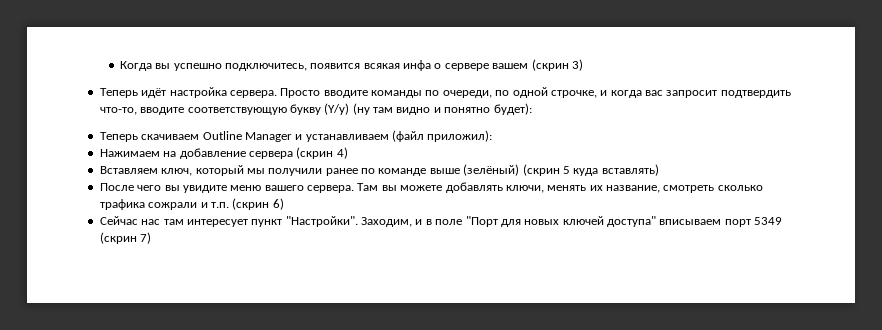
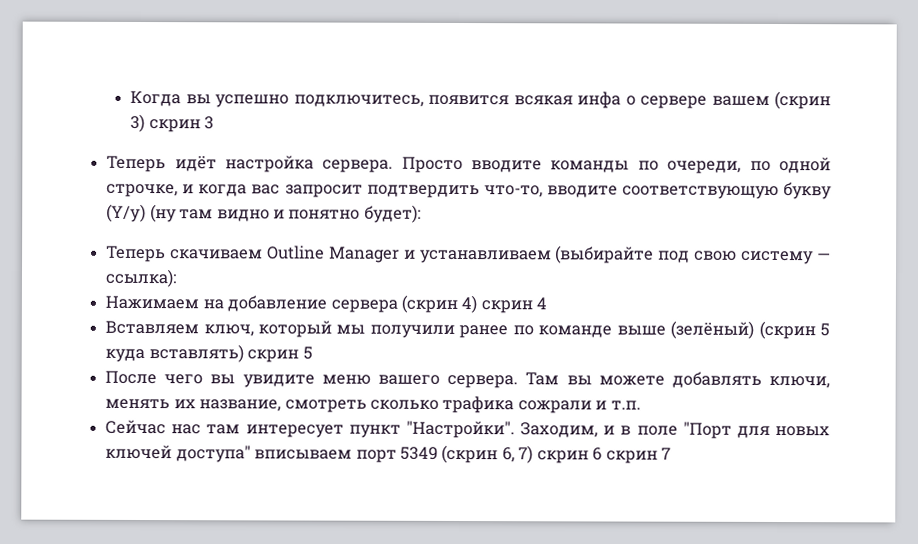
(583, 65) none -> [148,116,215,133] скрин 3
[392,130,493,142] (файл приложил): -> [555,245,831,265] [105,268,178,288] (выбирайте под свою систему — ссылка):
(348, 153) none -> [480,297,548,314] скрин 4
(659, 170) none -> [247,346,313,363] скрин 5
[232,198,284,210] (скрин 6) -> (641, 405) none
[140,232,152,244] 7) -> [501,445,672,464] 6, 7) скрин 6 скрин 7

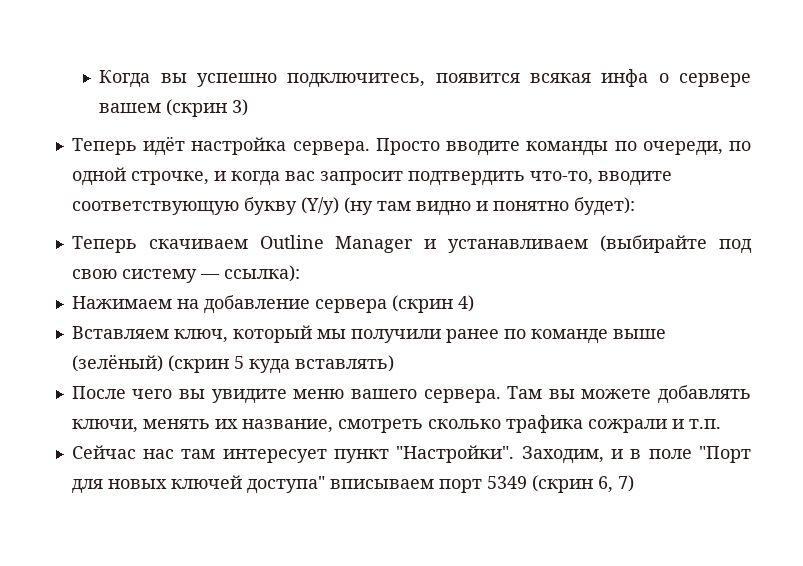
[148,116,215,133] скрин 3 -> (249, 107) none
[480,297,548,314] скрин 4 -> (474, 303) none
[247,346,313,363] скрин 5 -> (394, 363) none
[536,447,672,464] скрин 6 скрин 7 -> (634, 483) none

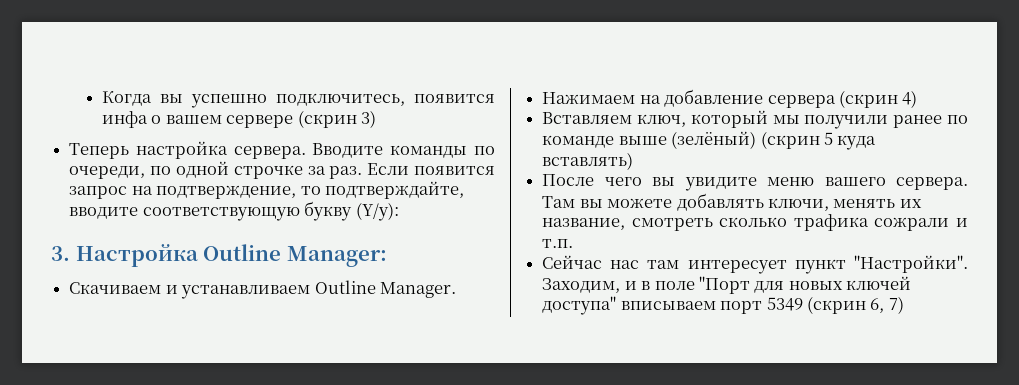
[529,73,591,83] всякая -> (495, 98) none
[678,73,751,87] [99,103,162,113] сервере вашем -> [165,115,294,128] вашем сервере
[143,136,186,156] идёт -> (130, 151) none
[375,138,521,156] Просто вводите -> [312,143,384,158] Вводите
[130,171,672,186] [71,197,635,216] [71,235,752,254] [71,265,300,283] строчке, и когда вас запросит подтвердить что-то, вводите соответствующую букву (Y/y) (ну там видно и понятно будет): // Теперь скачиваем Outline Manager и устанавливаем (выбирайте под свою систему — ссылка): -> [233,163,495,179] [69,181,464,199] [69,201,399,221] [51,244,387,267] [69,280,456,299] строчке за раз. Если появится запрос на подтверждение, то подтверждайте, вводите соответствующую букву (Y/y): // 3. Настройка Outline Manager: // Скачиваем и устанавливаем Outline Manager.

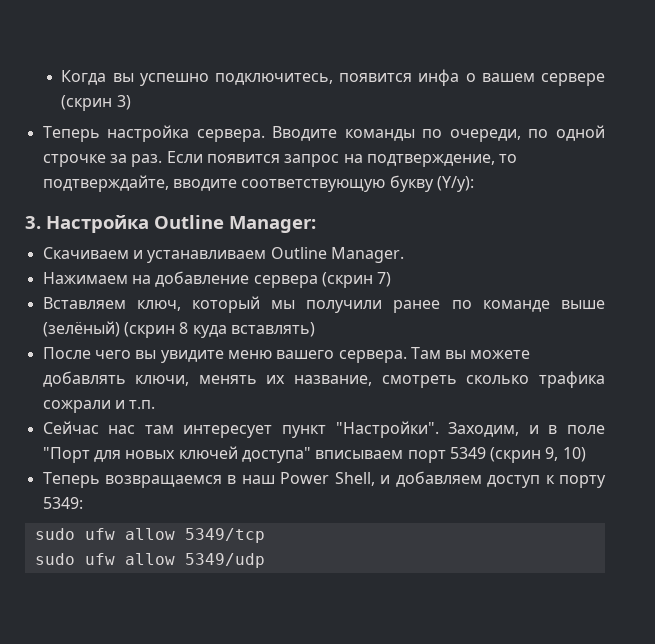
[902,90,918,108] 4) -> [377,272,392,287] 7)
[823,132,833,145] 5 -> [179,322,189,334] 8
[870,296,904,314] 6, 7) -> [545,447,586,462] [42,471,606,488] [42,497,83,509] [34,528,265,543] [34,553,265,568] 9, 10) // Теперь возвращаемся в наш Power Shell, и добавляем доступ к порту 5349: // sudo ufw allow 5349/tcp // sudo ufw allow 5349/udp

